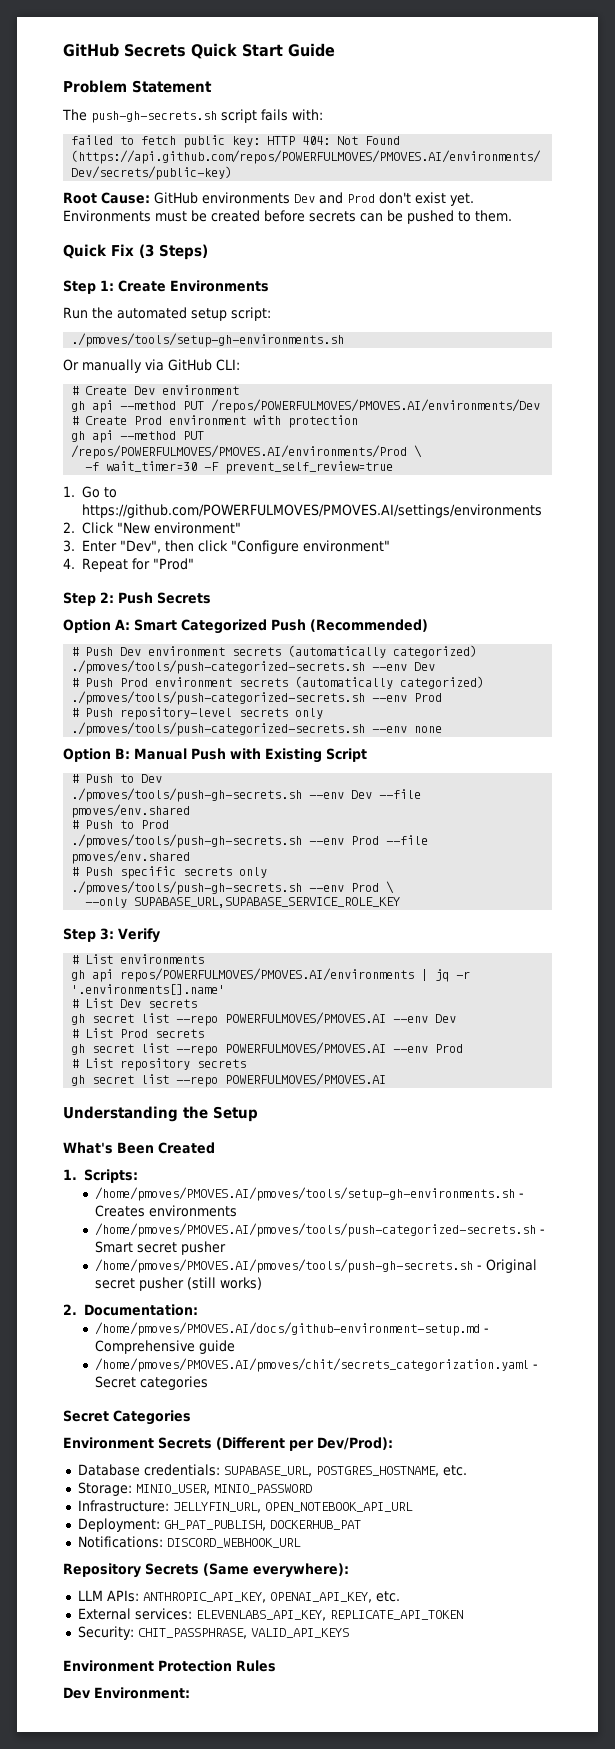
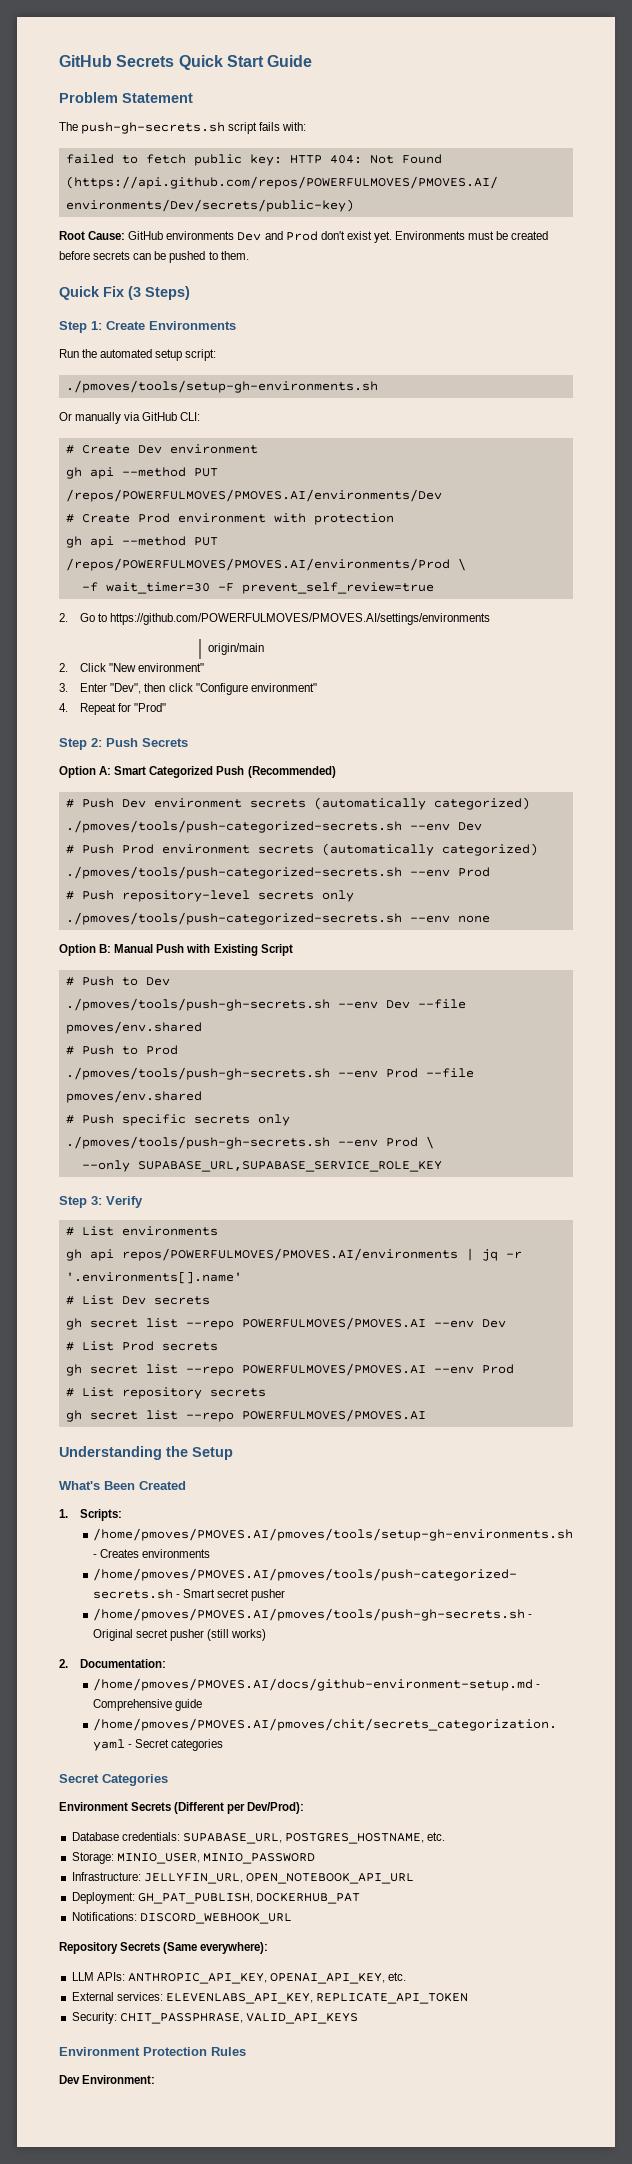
[63,486,75,497] 1. -> [59,613,68,622] 2.
(542, 511) none -> [207,643,264,655] // origin/main

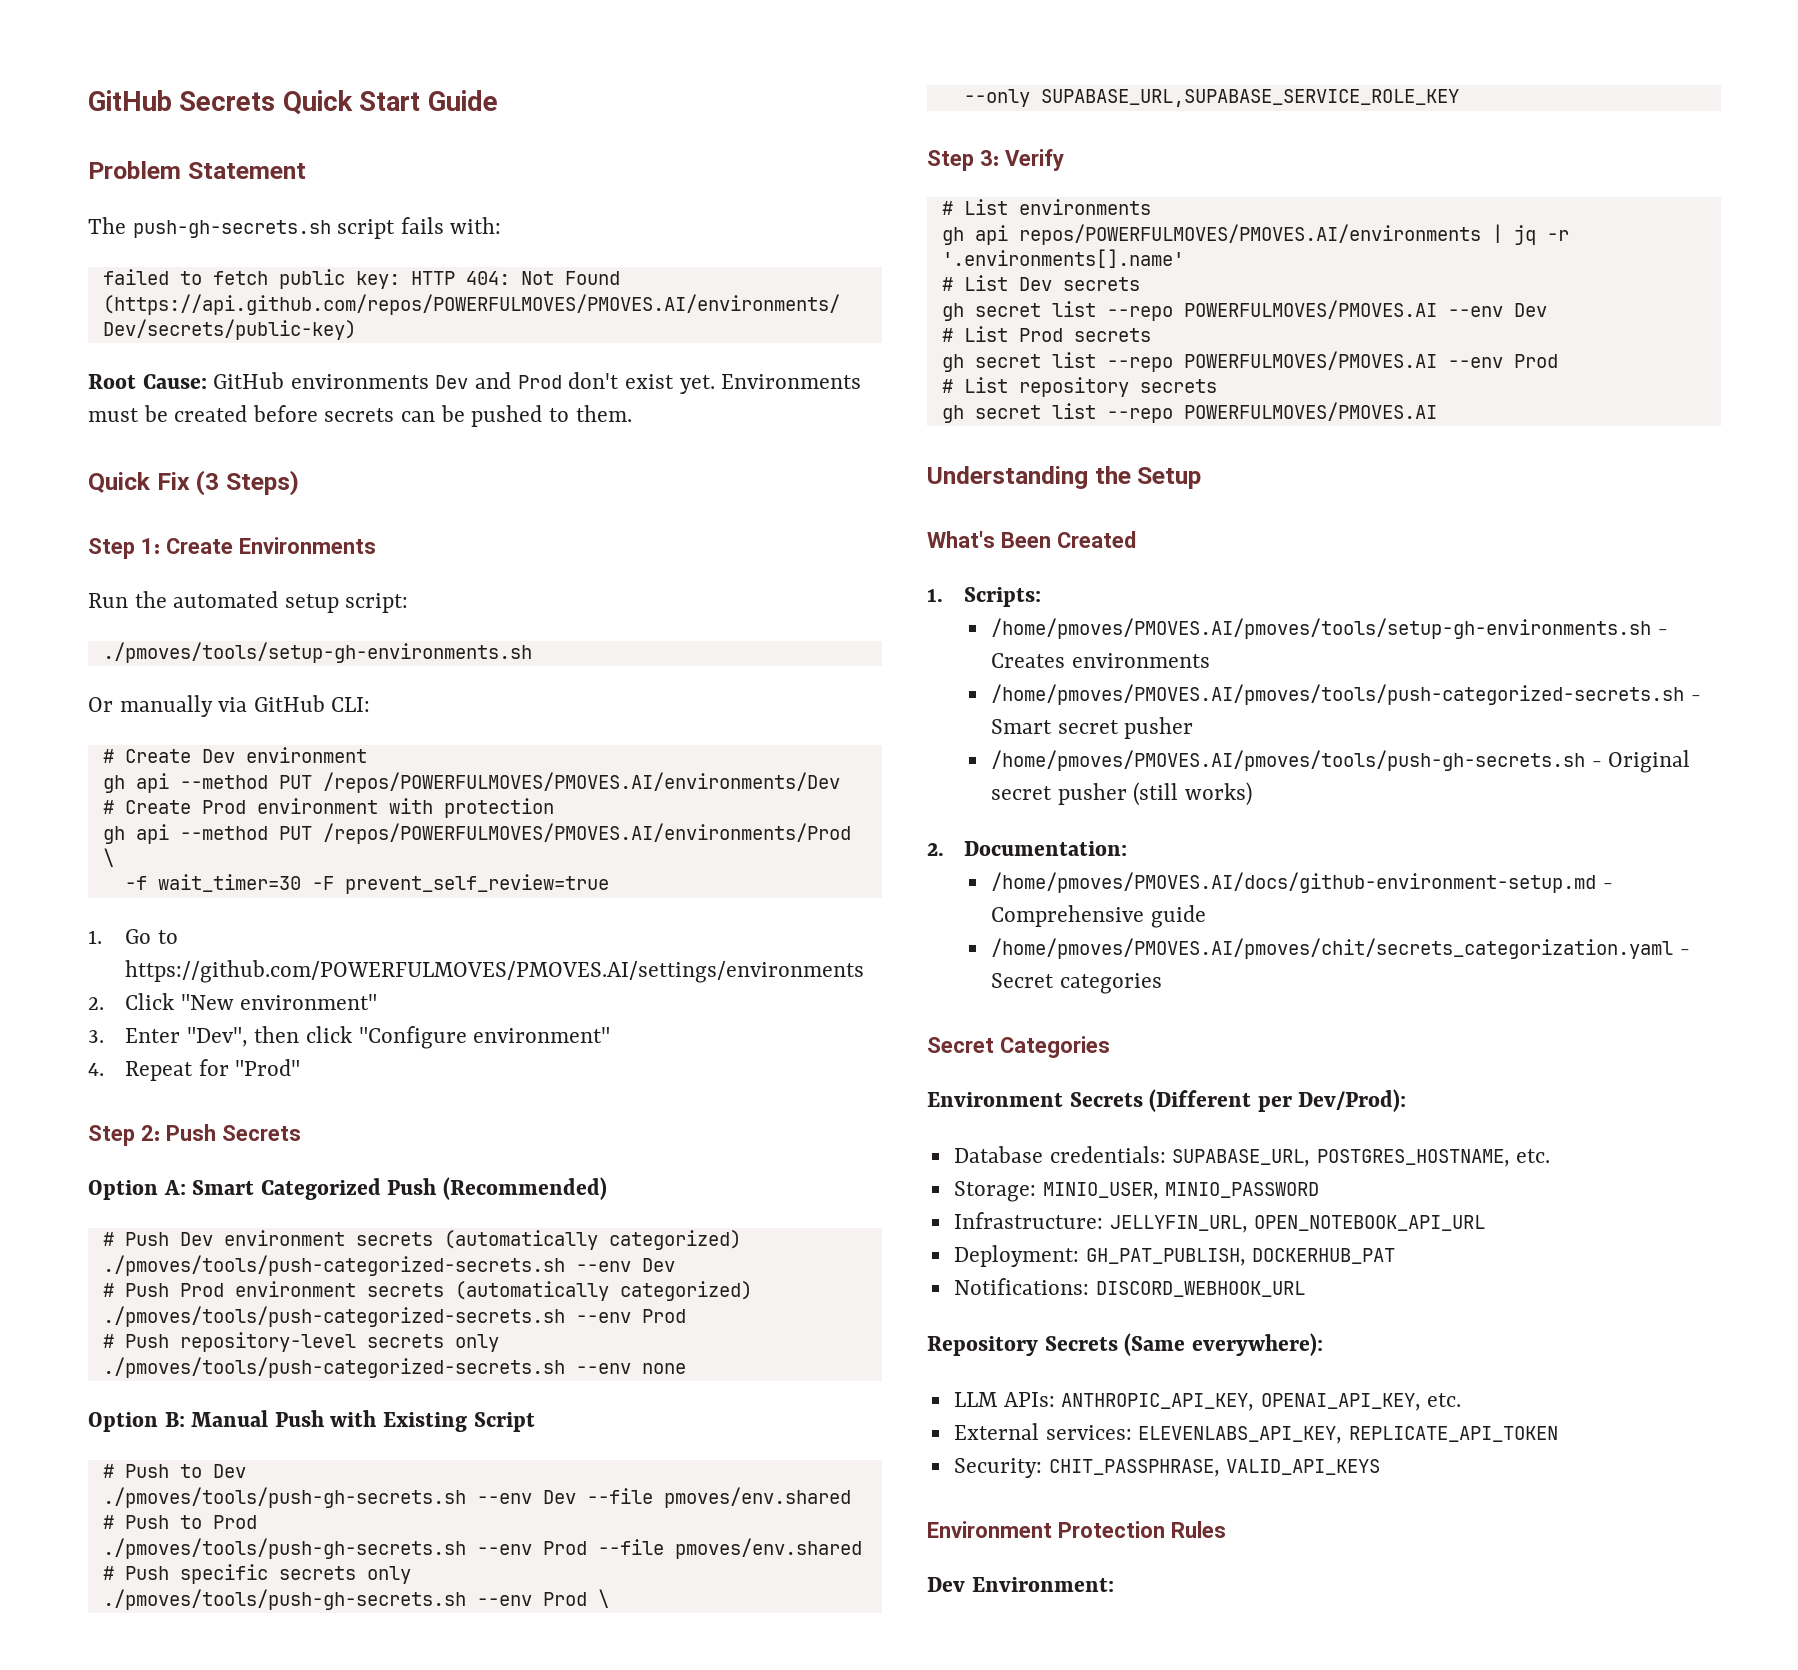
[59,613,68,622] 2. -> [88,930,102,944] 1.
[207,643,264,655] // origin/main -> (865, 971) none

